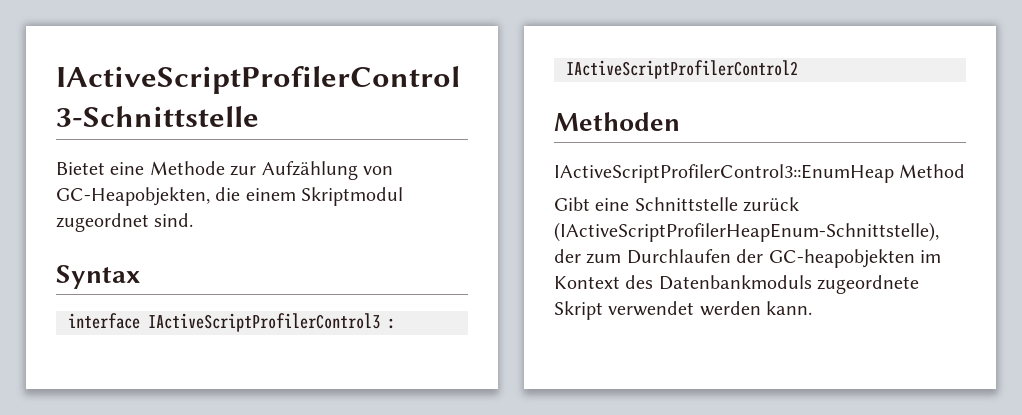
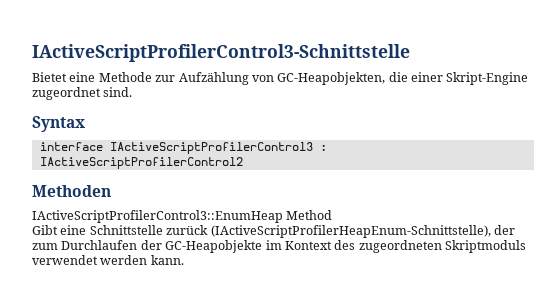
[245,187,404,206] einem Skriptmodul -> [411,72,529,85] einer Skript-Engine
[768,249,915,268] GC-heapobjekten -> [165,240,263,253] GC-Heapobjekte
[658,275,920,294] [554,301,603,320] Datenbankmoduls zugeordnete Skript -> [358,240,526,253] zugeordneten Skriptmoduls

